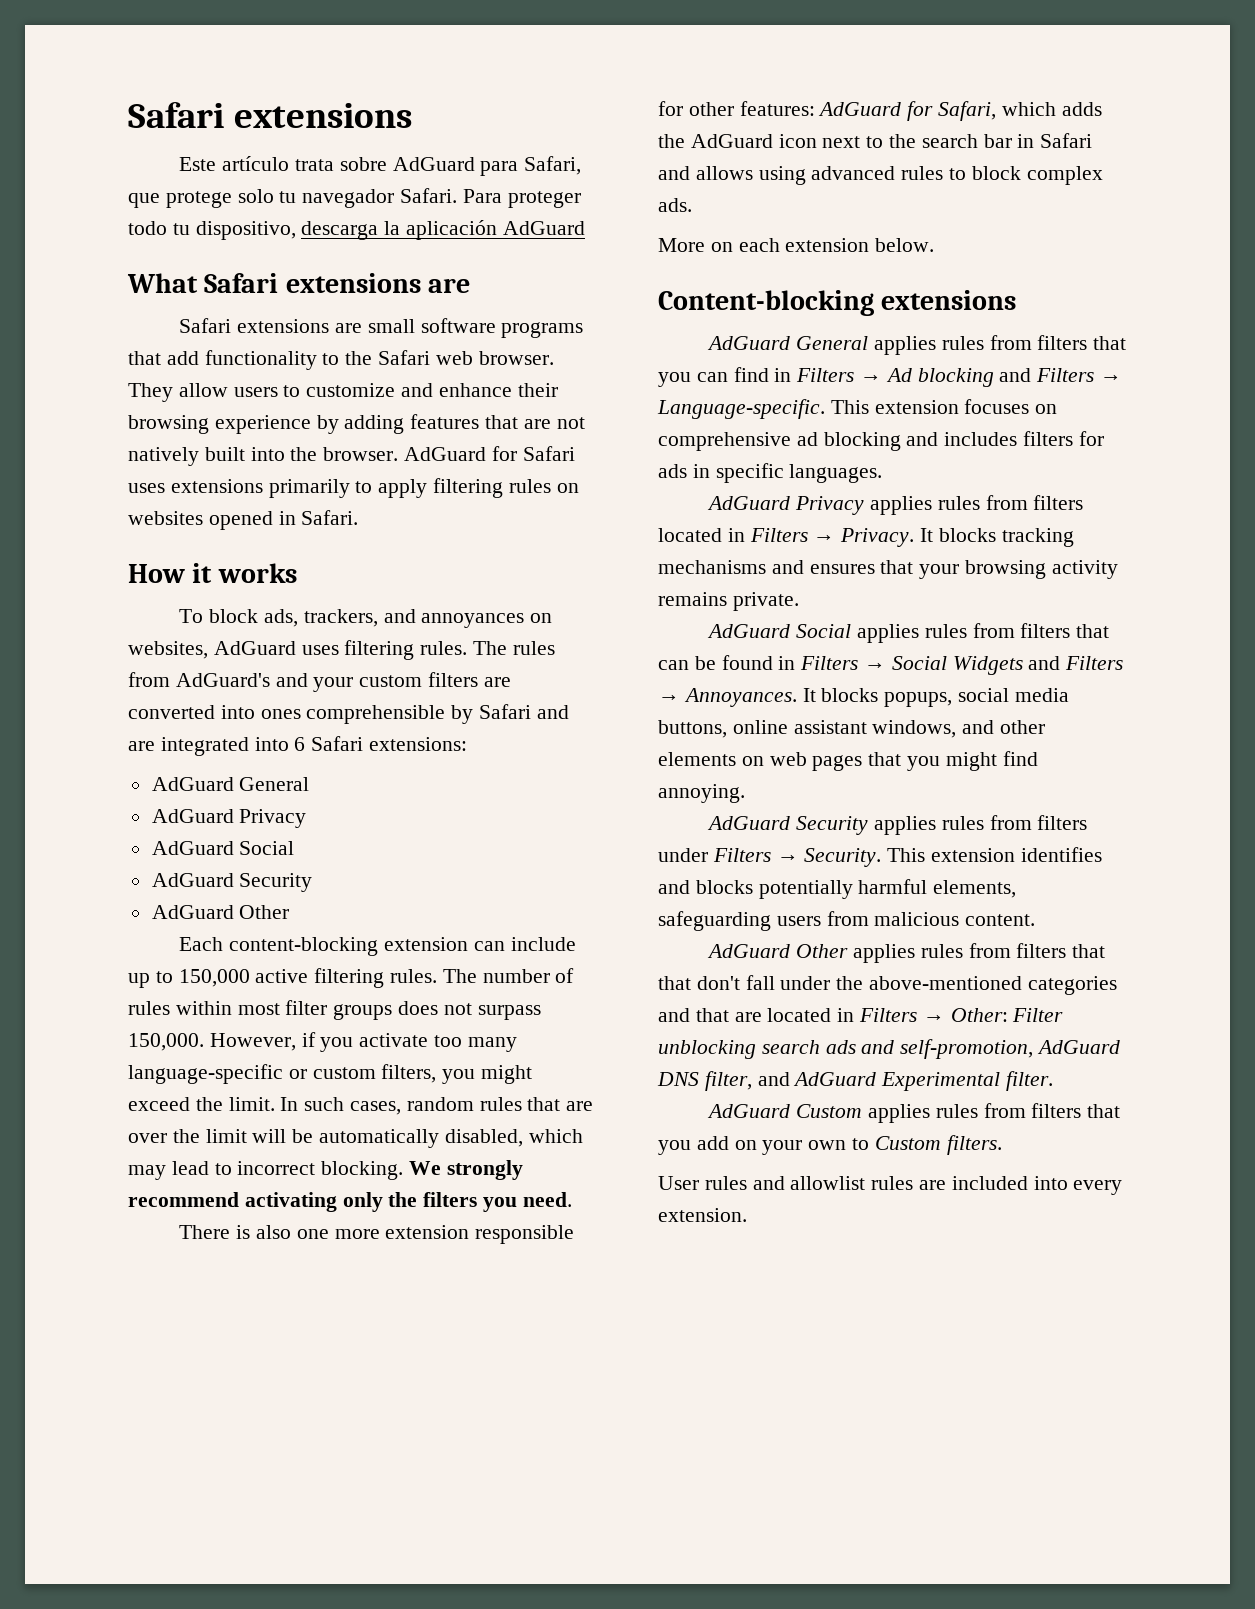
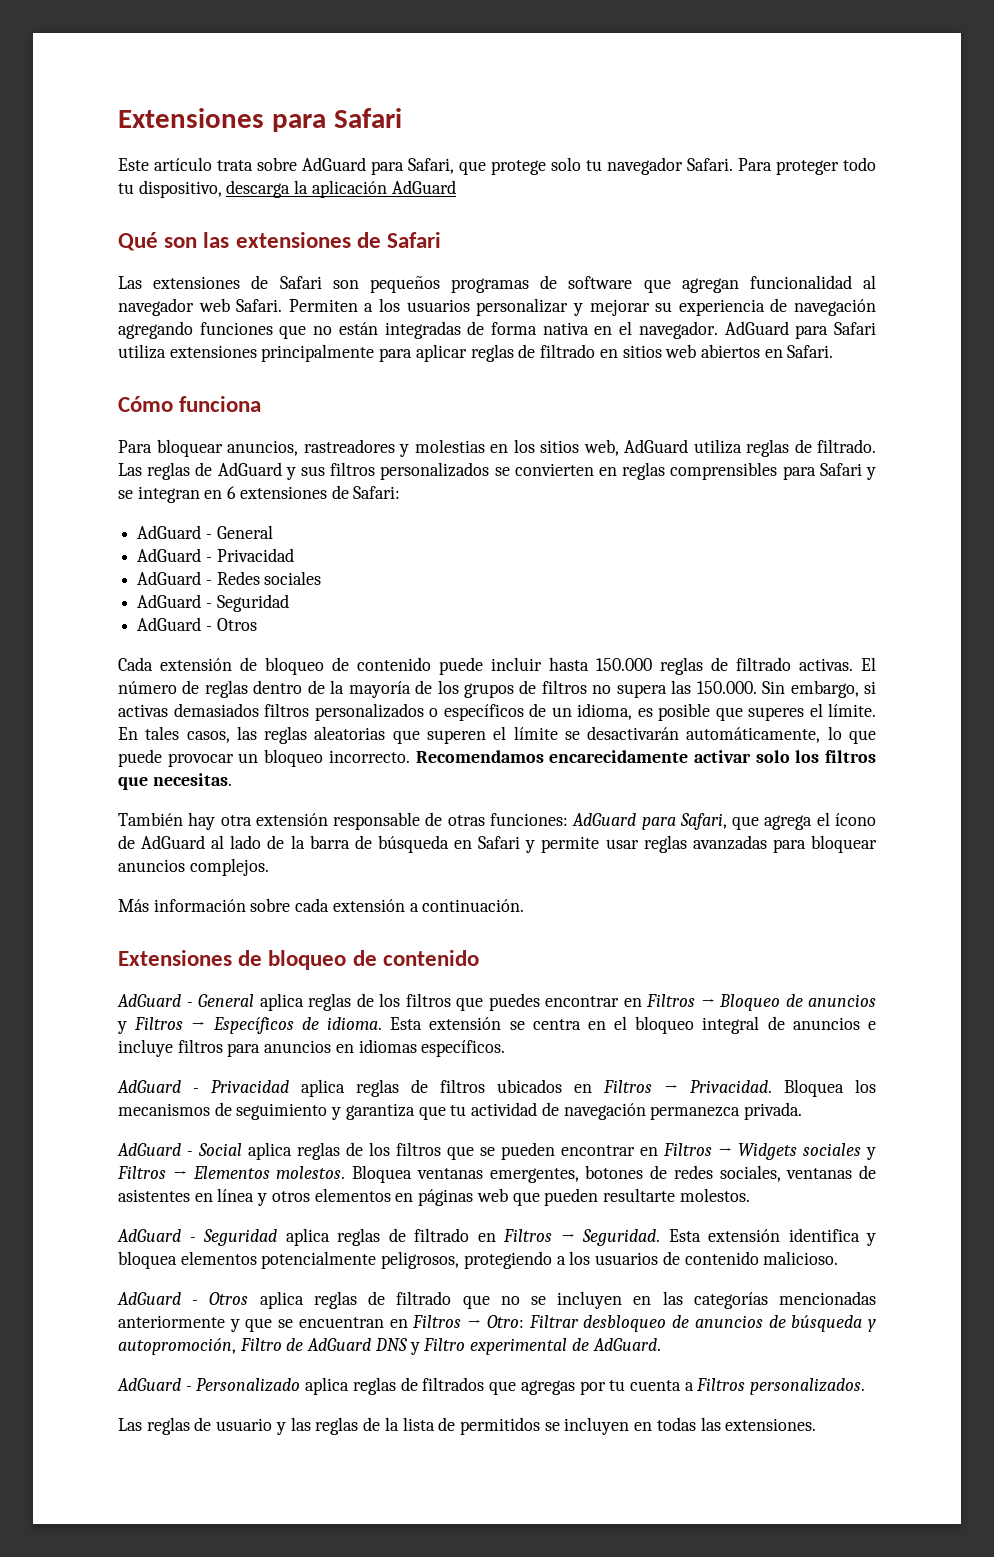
[128,102,412,128] Safari extensions -> [118,108,402,132] Extensiones para Safari
[127,273,471,293] [179,318,584,338] [128,350,554,370] [128,383,558,402] [128,414,585,434] [128,446,575,466] [128,478,579,498] [128,510,359,530] [128,563,297,583] [179,609,553,628] [128,640,555,660] [128,672,511,692] [128,704,569,724] [128,736,468,756] [151,777,234,791] What Safari extensions are // Safari extensions are small software programs that add functionality to the Safari web browser. They allow users to customize and enhance their browsing experience by adding features that are not natively built into the browser. AdGuard for Safari uses extensions primarily to apply filtering rules on websites opened in Safari. // How it works // To block ads, trackers, and annoyances on websites, AdGuard uses filtering rules. The rules from AdGuard's and your custom filters are converted into ones comprehensible by Safari and are integrated into 6 Safari extensions: // AdGuard -> [118,232,442,251] [118,275,876,293] [118,298,877,316] [118,321,876,339] [118,344,834,362] [118,396,262,412] [118,439,876,457] [118,462,877,480] [118,485,401,503] [137,525,212,539] Qué son las extensiones de Safari // Las extensiones de Safari son pequeños programas de software que agregan funcionalidad al navegador web Safari. Permiten a los usuarios personalizar y mejorar su experiencia de navegación agregando funciones que no están integradas de forma nativa en el navegador. AdGuard para Safari utiliza extensiones principalmente para aplicar reglas de filtrado en sitios web abiertos en Safari. // Cómo funciona // Para bloquear anuncios, rastreadores y molestias en los sitios web, AdGuard utiliza reglas de filtrado. Las reglas de AdGuard y sus filtros personalizados se convierten en reglas comprensibles para Safari y se integran en 6 extensiones de Safari: // AdGuard -
[239,809,307,828] [151,841,295,855] [151,873,313,892] [151,905,290,919] [179,937,576,956] [128,968,575,988] [128,1000,541,1020] [128,1032,517,1052] [128,1064,533,1084] [128,1097,594,1115] [128,1129,583,1148] [128,1160,523,1180] [128,1192,572,1212] [179,1225,575,1244] [658,101,1102,121] [658,133,1093,148] [658,166,1103,185] [658,198,692,212] [658,238,935,252] [658,290,1017,316] [707,335,1127,355] [658,367,1123,387] [657,399,1058,419] [658,431,1104,451] [658,463,883,483] [707,495,1084,515] [658,528,1074,547] [658,560,1118,579] [658,592,799,611] [707,623,1110,643] [658,655,1124,675] [658,688,1069,707] [658,720,1046,738] [658,751,1038,771] [658,784,745,803] [707,815,1088,835] [658,847,1102,867] [658,879,1017,899] [658,911,1036,931] [707,943,1106,963] [658,975,1117,995] [658,1008,1064,1022] [658,1039,1121,1059] [657,1071,1054,1091] [707,1103,1121,1123] [658,1135,1002,1155] [658,1176,1123,1195] [658,1208,747,1222] Privacy // AdGuard Social // AdGuard Security // AdGuard Other // Each content-blocking extension can include up to 150,000 active filtering rules. The number of rules within most filter groups does not surpass 150,000. However, if you activate too many language-specific or custom filters, you might exceed the limit. In such cases, random rules that are over the limit will be automatically disabled, which may lead to incorrect blocking. We strongly recommend activating only the filters you need. // There is also one more extension responsible for other features: AdGuard for Safari, which adds the AdGuard icon next to the search bar in Safari and allows using advanced rules to block complex ads. // More on each extension below. // Content-blocking extensions // AdGuard General applies rules from filters that you can find in Filters → Ad blocking and Filters → Language-specific. This extension focuses on comprehensive ad blocking and includes filters for ads in specific languages. // AdGuard Privacy applies rules from filters located in Filters → Privacy. It blocks tracking mechanisms and ensures that your browsing activity remains private. // AdGuard Social applies rules from filters that can be found in Filters → Social Widgets and Filters → Annoyances. It blocks popups, social media buttons, online assistant windows, and other elements on web pages that you might find annoying. // AdGuard Security applies rules from filters under Filters → Security. This extension identifies and blocks potentially harmful elements, safeguarding users from malicious content. // AdGuard Other applies rules from filters that that don't fall under the above-mentioned categories and that are located in Filters → Other: Filter unblocking search ads and self-promotion, AdGuard DNS filter, and AdGuard Experimental filter. // AdGuard Custom applies rules from filters that you add on your own to Custom filters. // User rules and allowlist rules are included into every extension. -> [205,548,294,562] [137,571,322,585] [137,594,289,612] [137,617,257,631] [118,657,876,675] [118,680,877,698] [118,703,876,721] [118,726,877,744] [118,749,877,767] [118,773,232,790] [118,812,877,830] [118,835,877,853] [118,858,269,876] [118,898,525,912] [118,950,479,970] [117,993,876,1011] [117,1016,876,1034] [118,1039,506,1057] [117,1079,876,1097] [118,1102,802,1120] [117,1142,876,1160] [117,1165,876,1183] [118,1188,750,1206] [117,1228,876,1246] [118,1251,839,1269] [117,1291,876,1309] [118,1315,877,1332] [118,1338,661,1355] [117,1377,866,1395] [118,1417,817,1435] - Privacidad // AdGuard - Redes sociales // AdGuard - Seguridad // AdGuard - Otros // Cada extensión de bloqueo de contenido puede incluir hasta 150.000 reglas de filtrado activas. El número de reglas dentro de la mayoría de los grupos de filtros no supera las 150.000. Sin embargo, si activas demasiados filtros personalizados o específicos de un idioma, es posible que superes el límite. En tales casos, las reglas aleatorias que superen el límite se desactivarán automáticamente, lo que puede provocar un bloqueo incorrecto. Recomendamos encarecidamente activar solo los filtros que necesitas. // También hay otra extensión responsable de otras funciones: AdGuard para Safari, que agrega el ícono de AdGuard al lado de la barra de búsqueda en Safari y permite usar reglas avanzadas para bloquear anuncios complejos. // Más información sobre cada extensión a continuación. // Extensiones de bloqueo de contenido // AdGuard - General aplica reglas de los filtros que puedes encontrar en Filtros → Bloqueo de anuncios y Filtros → Específicos de idioma. Esta extensión se centra en el bloqueo integral de anuncios e incluye filtros para anuncios en idiomas específicos. // AdGuard - Privacidad aplica reglas de filtros ubicados en Filtros → Privacidad. Bloquea los mecanismos de seguimiento y garantiza que tu actividad de navegación permanezca privada. // AdGuard - Social aplica reglas de los filtros que se pueden encontrar en Filtros → Widgets sociales y Filtros → Elementos molestos. Bloquea ventanas emergentes, botones de redes sociales, ventanas de asistentes en línea y otros elementos en páginas web que pueden resultarte molestos. // AdGuard - Seguridad aplica reglas de filtrado en Filtros → Seguridad. Esta extensión identifica y bloquea elementos potencialmente peligrosos, protegiendo a los usuarios de contenido malicioso. // AdGuard - Otros aplica reglas de filtrado que no se incluyen en las categorías mencionadas anteriormente y que se encuentran en Filtros → Otro: Filtrar desbloqueo de anuncios de búsqueda y autopromoción, Filtro de AdGuard DNS y Filtro experimental de AdGuard. // AdGuard - Personalizado aplica reglas de filtrados que agregas por tu cuenta a Filtros personalizados. // Las reglas de usuario y las reglas de la lista de permitidos se incluyen en todas las extensiones.

